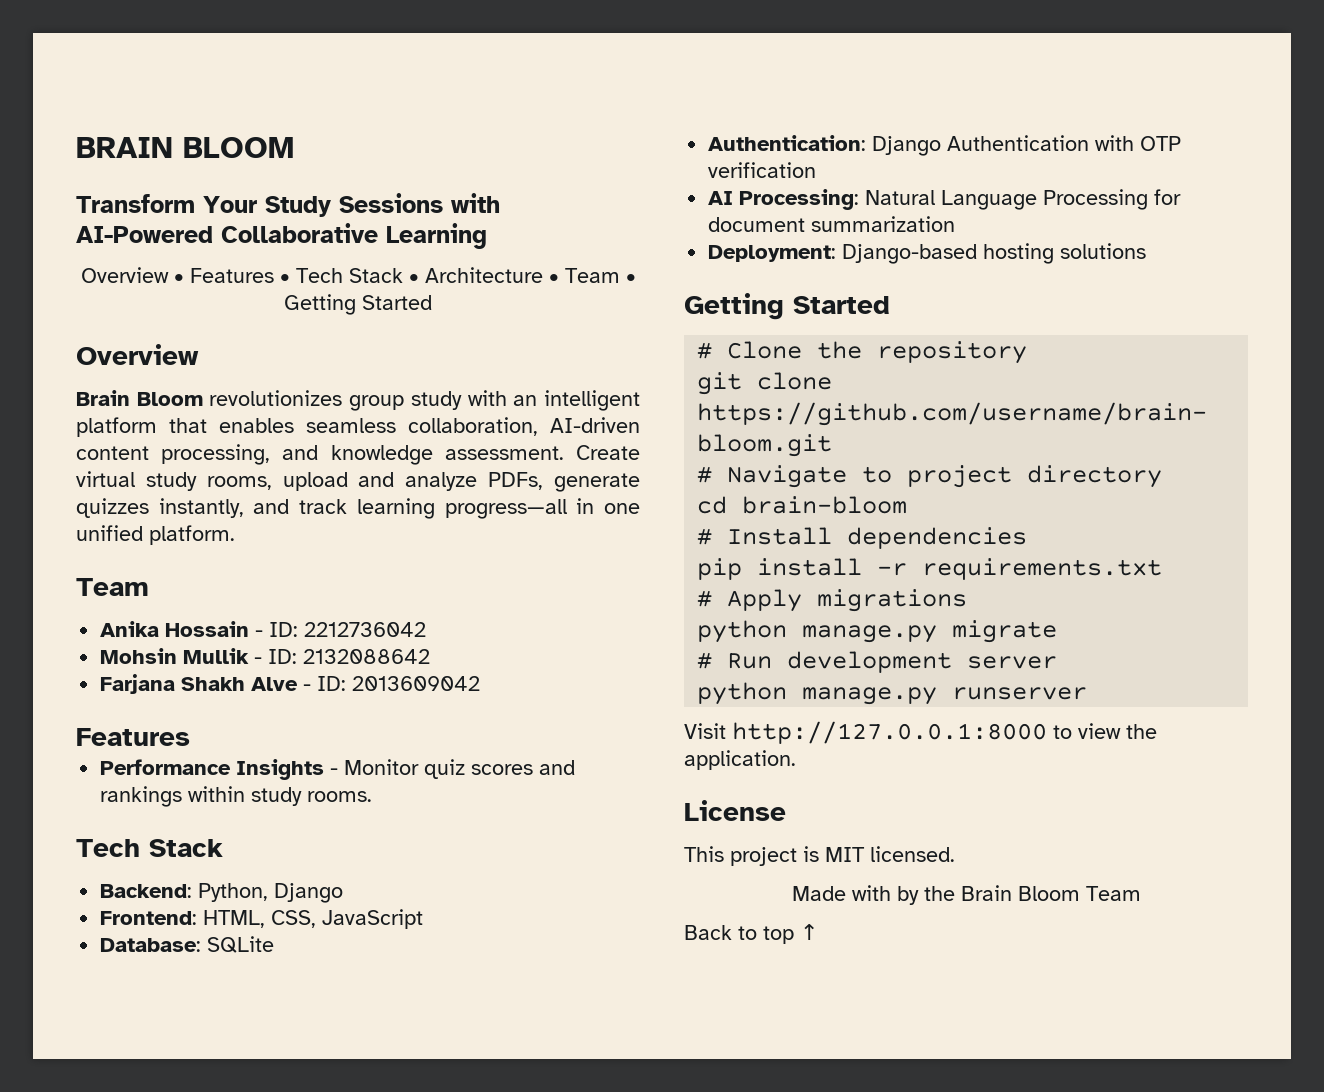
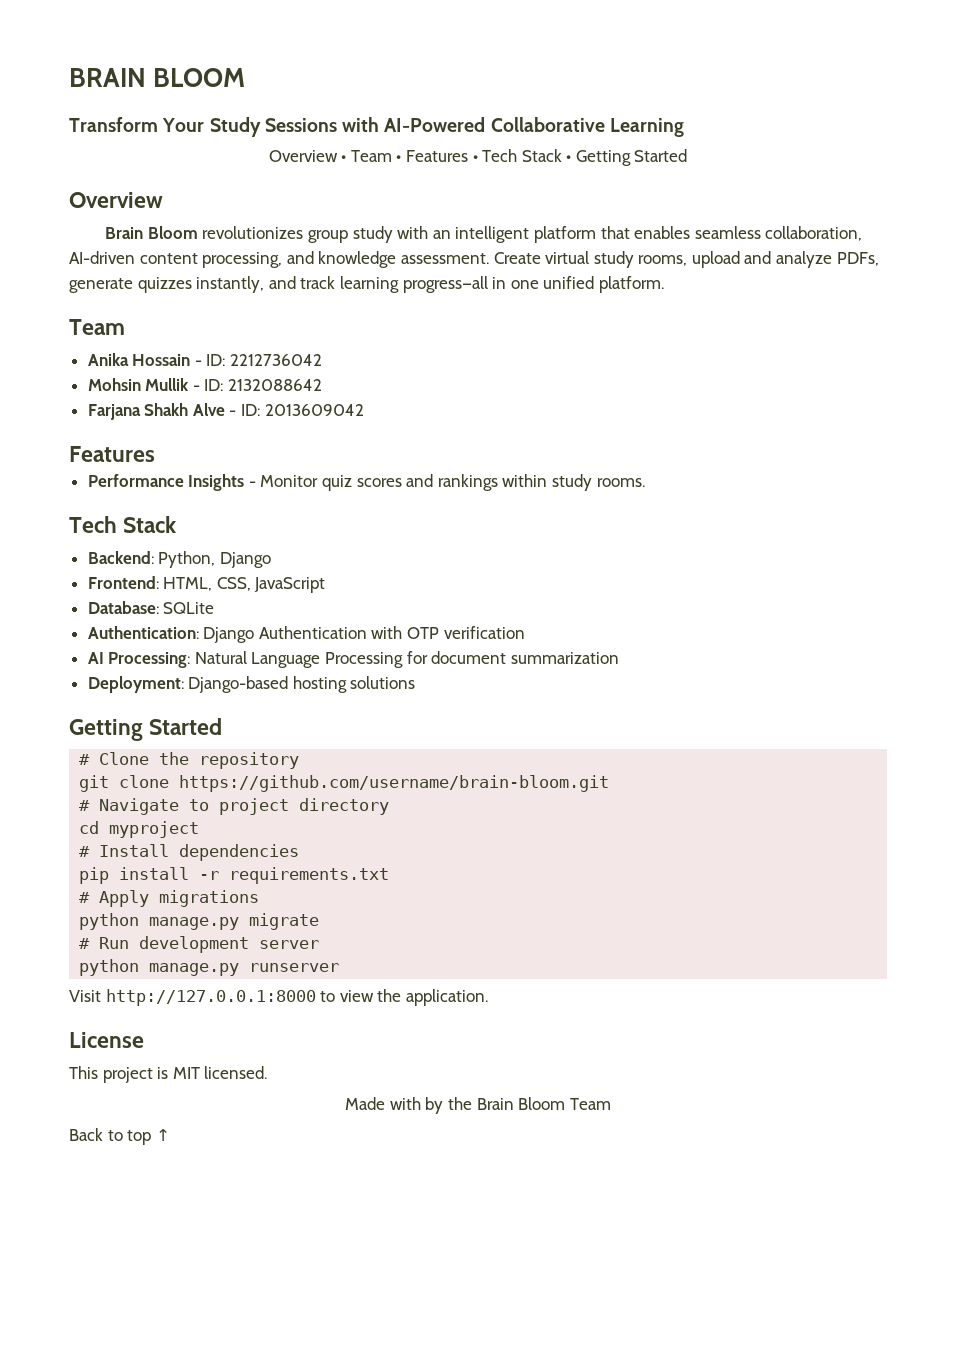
(184, 278) none -> [350,150,402,162] Team •
[424,267,636,283] Architecture • Team • -> (572, 158) none
[742,496,908,514] brain-bloom -> [109,821,200,838] myproject

